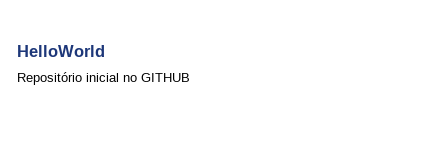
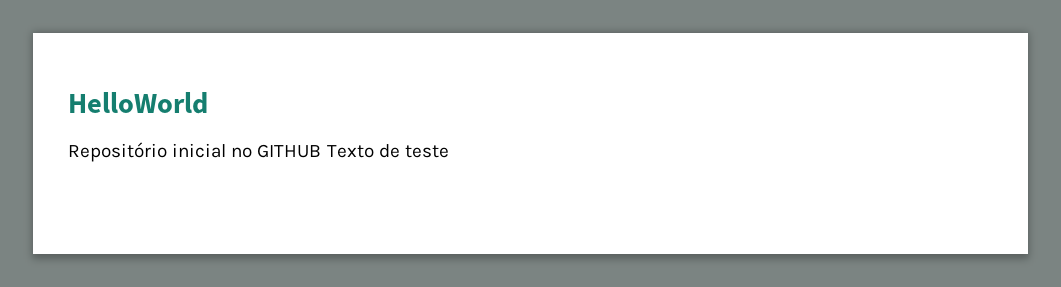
(190, 77) none -> [326,144,449,158] Texto de teste

